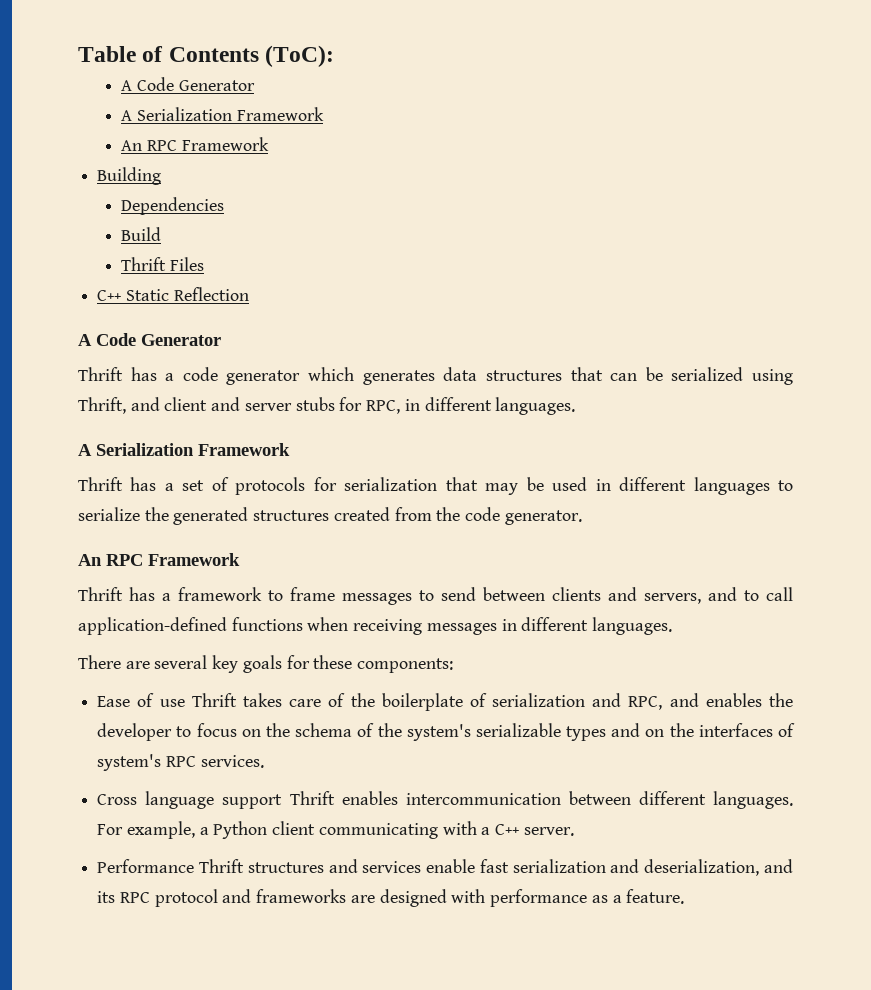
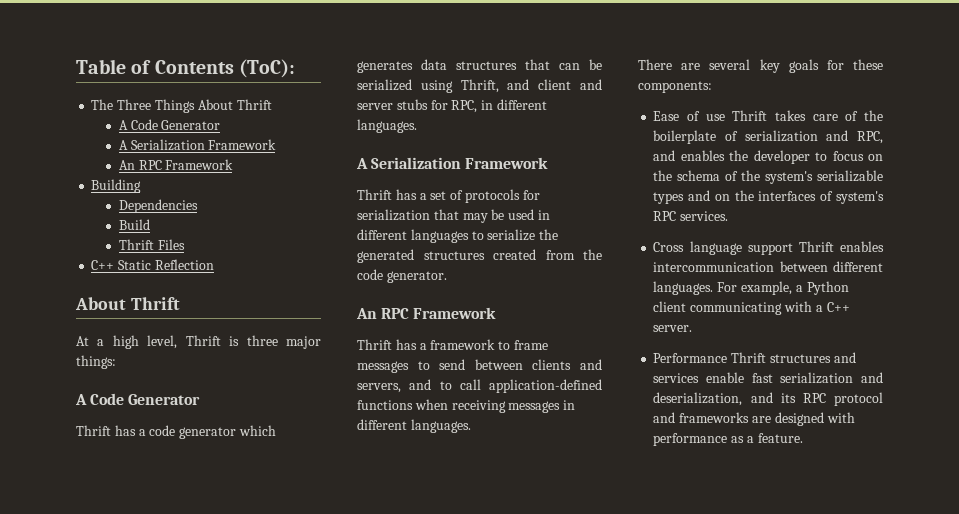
(335, 56) none -> [91,99,272,113] // The Three Things About Thrift
(249, 294) none -> [75,297,180,310] [76,335,321,349] [76,355,116,369] // About Thrift // At a high level, Thrift is three major things:

